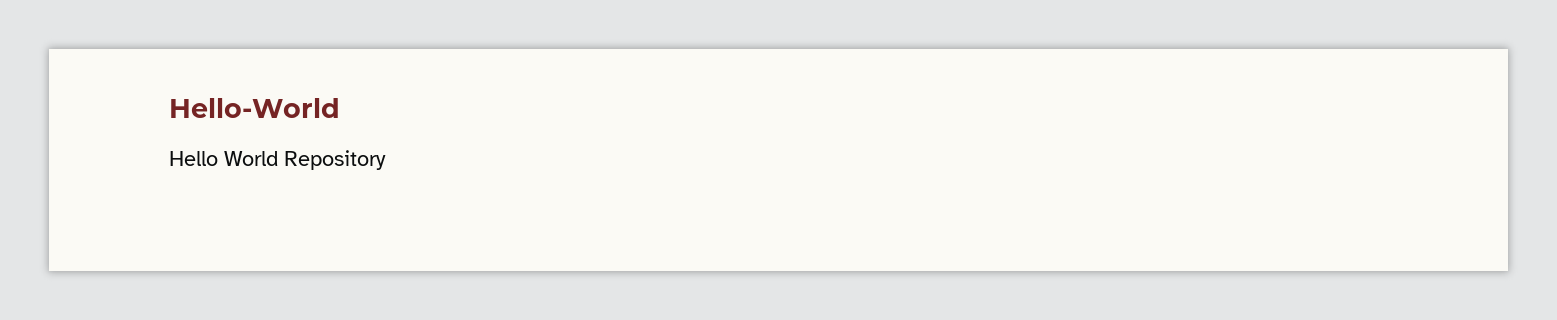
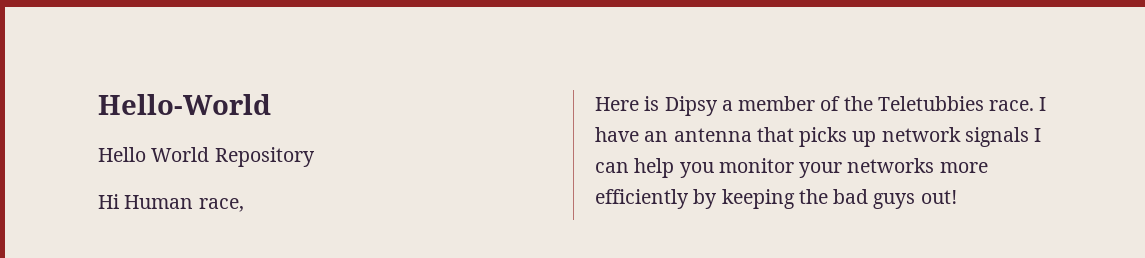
(386, 160) none -> [98,194,244,212] [595,96,1047,116] [595,127,1042,147] [595,158,988,178] [595,189,957,209] // Hi Human race, // Here is Dipsy a member of the Teletubbies race. I have an antenna that picks up network signals I can help you monitor your networks more efficiently by keeping the bad guys out!

